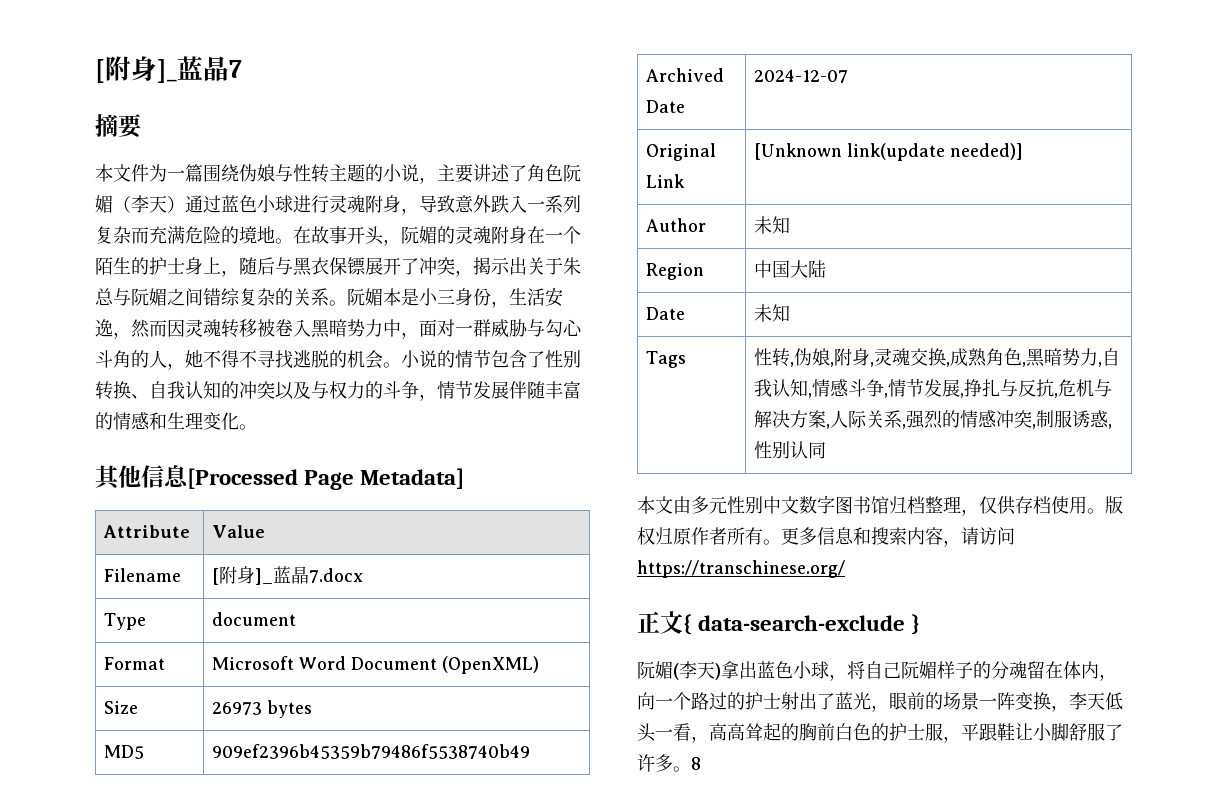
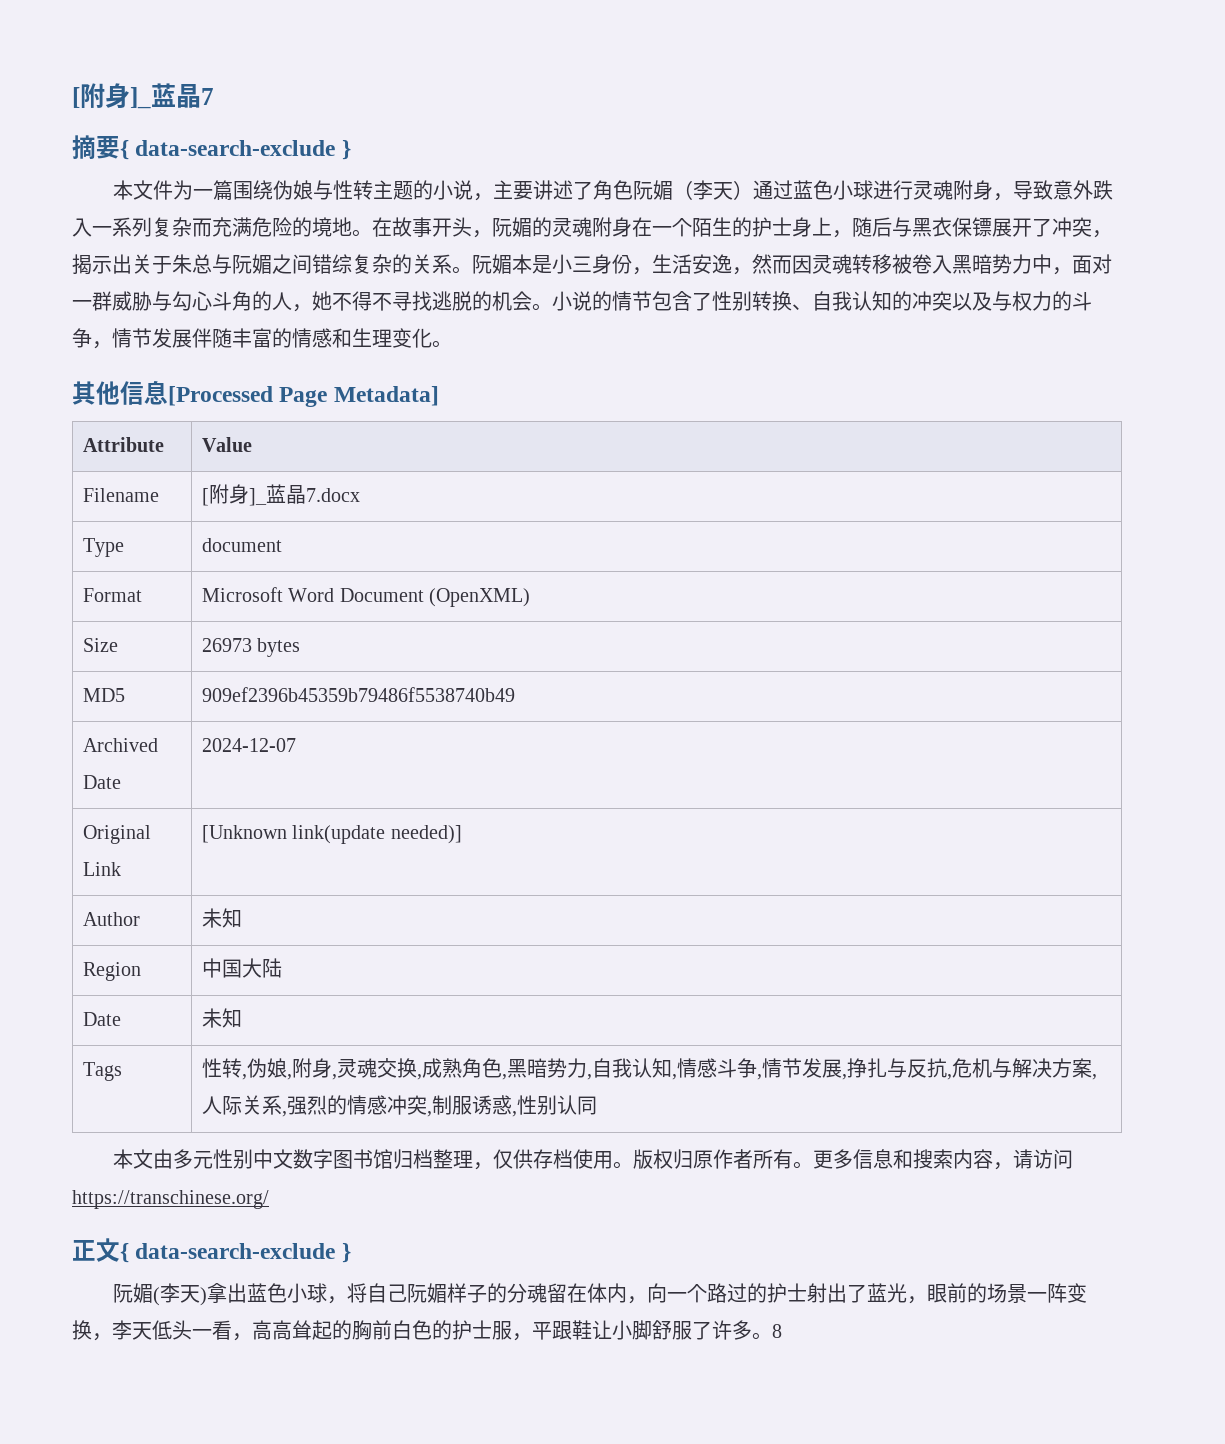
(142, 126) none -> [120,140,351,160] { data-search-exclude }

